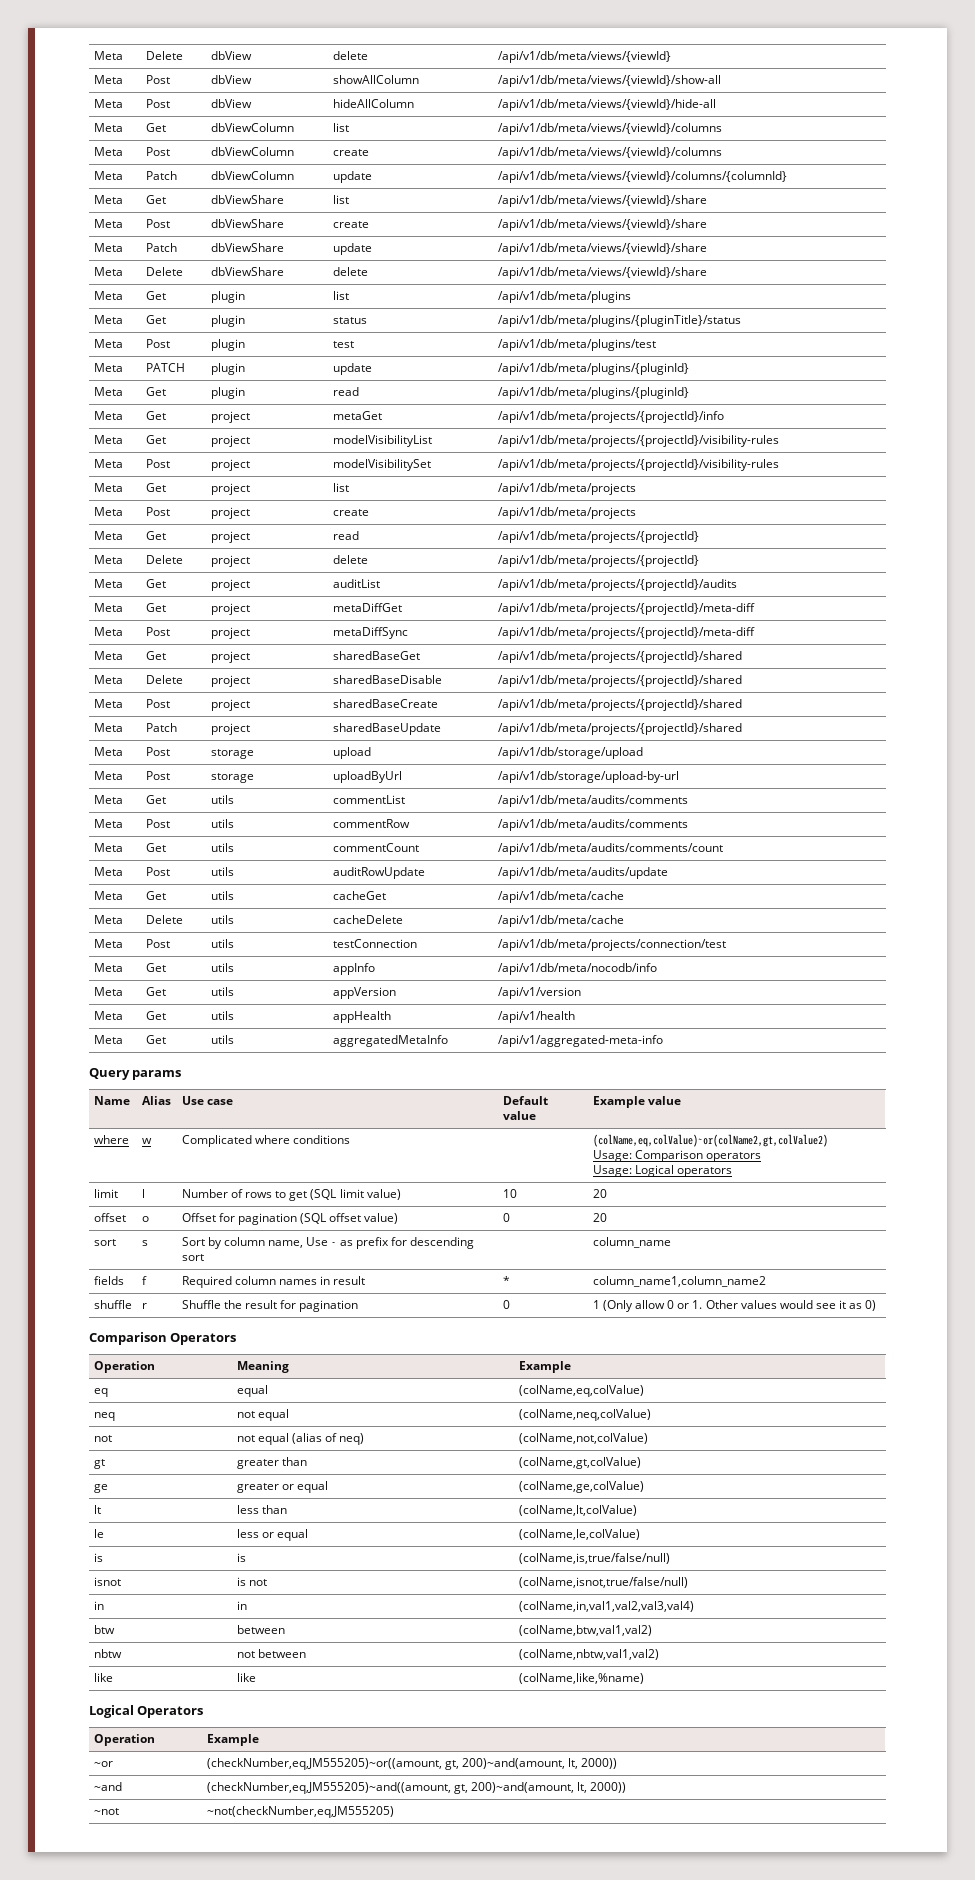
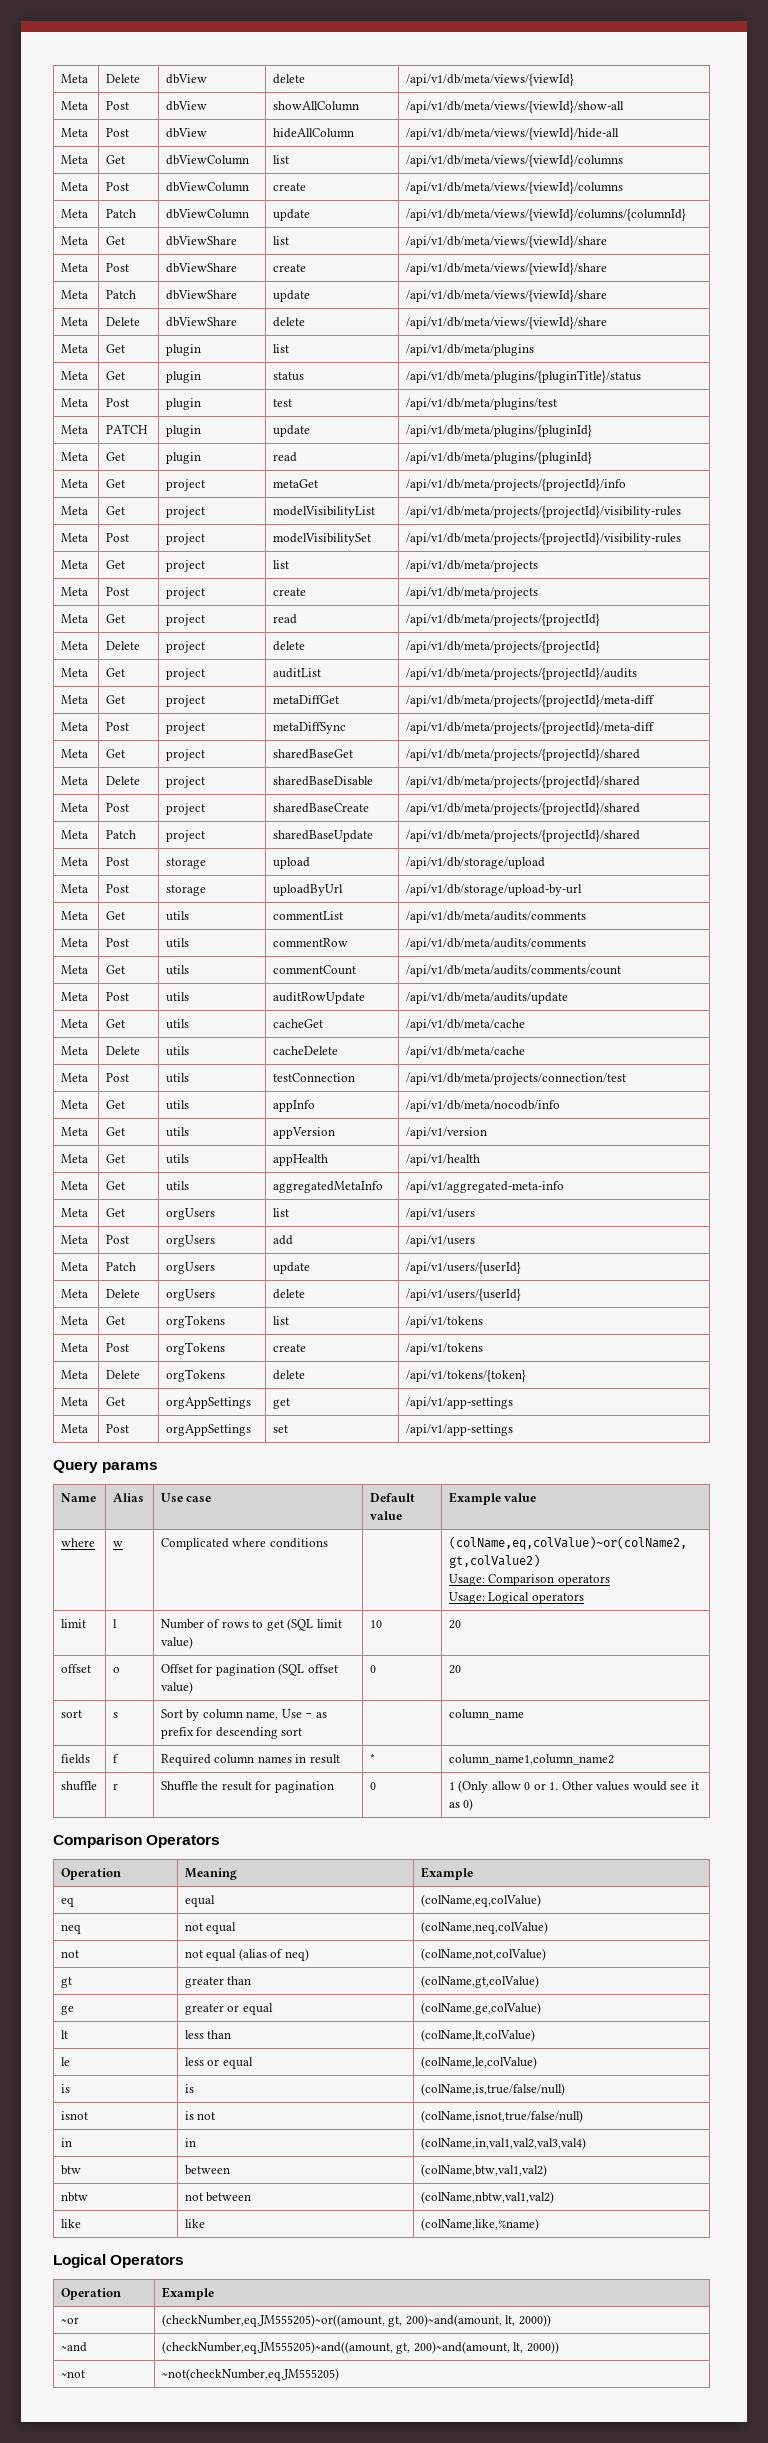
(663, 1041) none -> [60,1208,88,1217] [105,1208,125,1217] [165,1208,215,1220] [272,1208,289,1217] [405,1208,475,1220] [60,1235,88,1244] [105,1235,129,1244] [165,1235,215,1247] [272,1235,293,1245] [405,1235,475,1247] [60,1262,88,1271] [105,1262,136,1271] [165,1262,215,1274] [272,1262,310,1274] [405,1261,521,1274] [60,1289,88,1298] [105,1289,140,1298] [165,1289,215,1301] [272,1289,305,1299] [405,1288,521,1301] [60,1316,88,1325] [105,1316,125,1325] [165,1315,225,1328] [272,1316,289,1325] [405,1316,483,1328] [60,1343,88,1352] [105,1343,129,1352] [165,1342,225,1355] [272,1344,306,1352] [405,1343,483,1355] [60,1370,88,1379] [105,1370,140,1379] [165,1369,225,1382] [272,1370,305,1380] [405,1369,526,1382] [60,1397,88,1406] [105,1397,125,1406] [165,1397,251,1409] [272,1398,290,1409] [405,1397,513,1409] [60,1424,88,1433] [105,1424,129,1433] [165,1424,251,1436] [272,1425,288,1433] [405,1424,513,1436] // Meta | Get | orgUsers | list | /api/v1/users // Meta | Post | orgUsers | add | /api/v1/users // Meta | Patch | orgUsers | update | /api/v1/users/{userId} // Meta | Delete | orgUsers | delete | /api/v1/users/{userId} // Meta | Get | orgTokens | list | /api/v1/tokens // Meta | Post | orgTokens | create | /api/v1/tokens // Meta | Delete | orgTokens | delete | /api/v1/tokens/{token} // Meta | Get | orgAppSettings | get | /api/v1/app-settings // Meta | Post | orgAppSettings | set | /api/v1/app-settings

